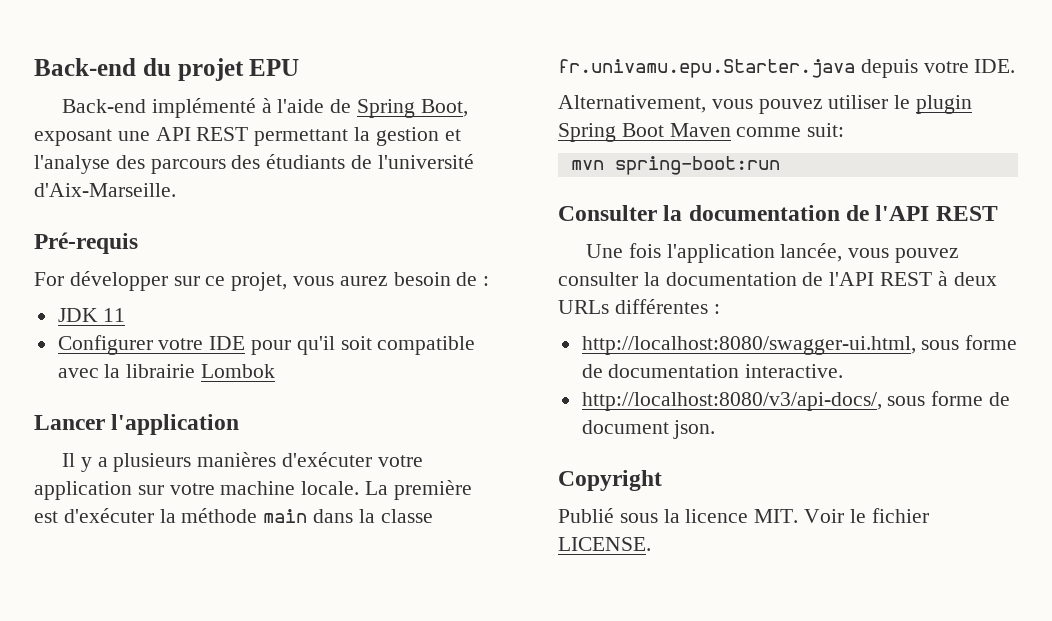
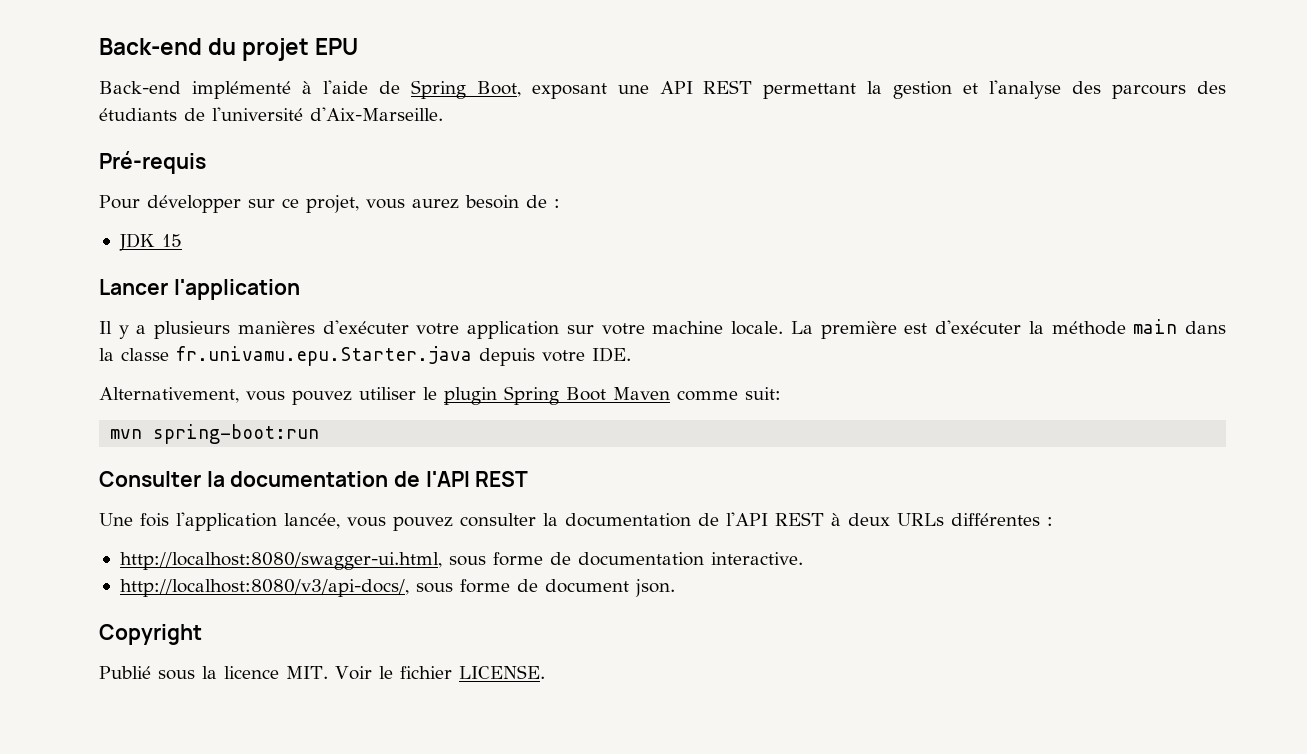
[34,272,64,286] For -> [99,195,140,209] Pour
[103,308,126,322] [57,335,476,355] [57,364,276,378] 11 // Configurer votre IDE pour qu'il soit compatible avec la librairie Lombok -> [161,234,182,247] 15

